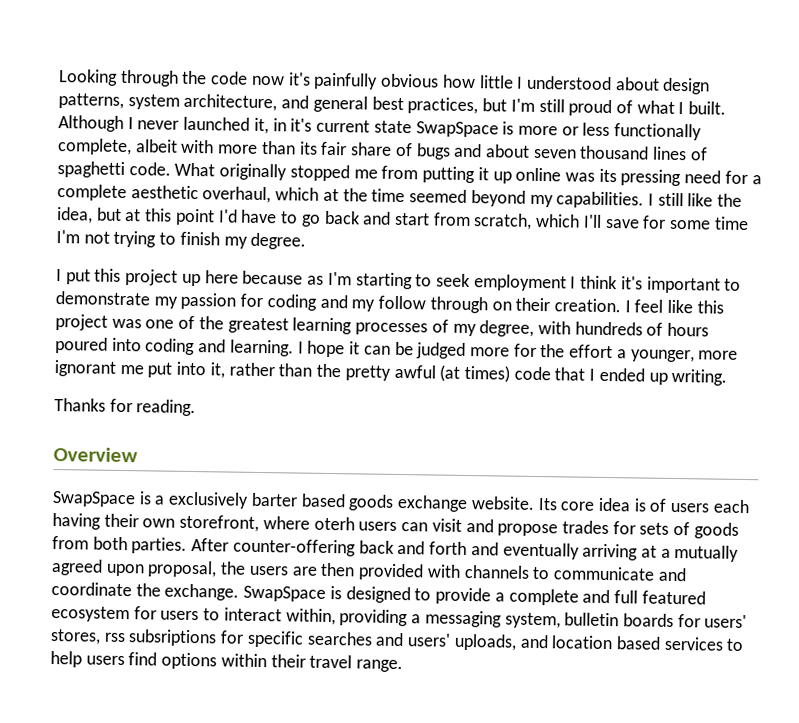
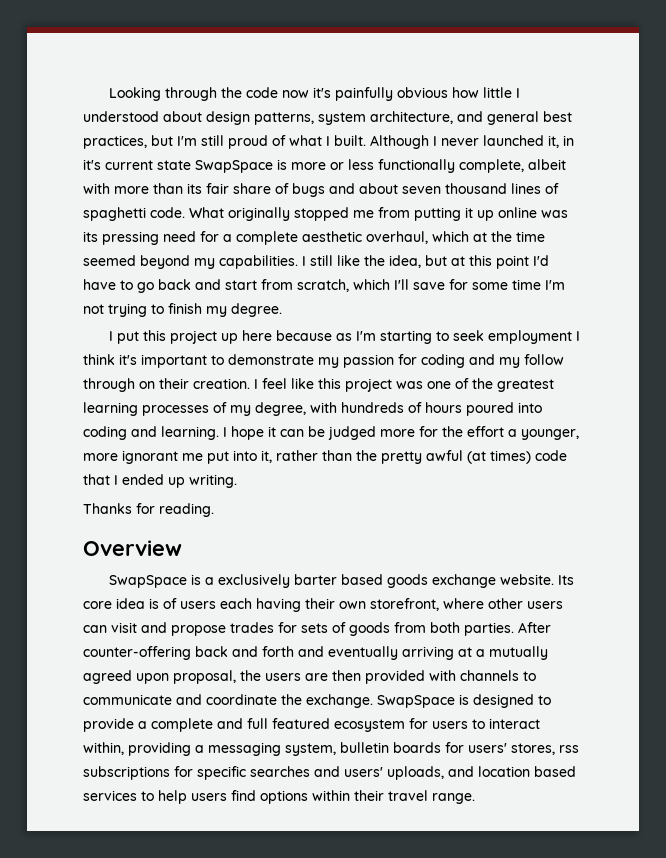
[313,516,355,531] oterh -> [488,598,523,609] other
[128,629,218,647] subsriptions -> [83,766,170,780] subscriptions

